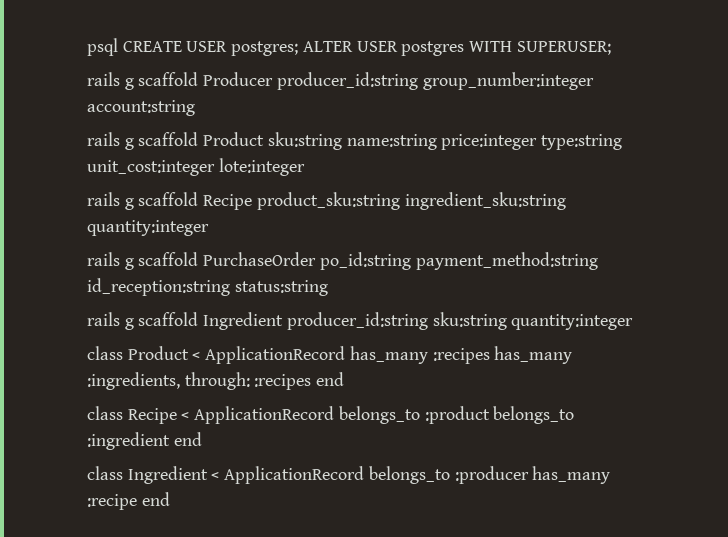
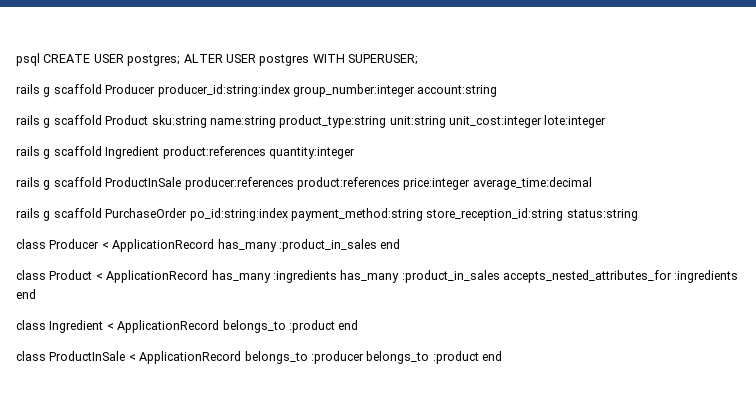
[276,72,418,90] producer_id:string -> [157,84,290,97] producer_id:string:index
[441,134,623,150] price:integer type:string -> [279,115,446,128] product_type:string unit:string
[203,192,566,210] Recipe product_sku:string ingredient_sku:string -> [105,146,266,159] Ingredient product:references
[203,252,598,270] [87,278,328,296] [87,312,634,330] PurchaseOrder po_id:string payment_method:string id_reception:string status:string // rails g scaffold Ingredient producer_id:string sku:string quantity:integer -> [105,177,592,190] [16,208,638,221] [16,239,401,252] ProductInSale producer:references product:references price:integer average_time:decimal // rails g scaffold PurchaseOrder po_id:string:index payment_method:string store_reception_id:string status:string // class Producer < ApplicationRecord has_many :product_in_sales end
[432,346,573,364] [87,372,345,390] [87,406,575,424] [87,432,170,450] :recipes has_many :ingredients, through: :recipes end // class Recipe < ApplicationRecord belongs_to :product belongs_to :ingredient -> [272,270,739,283] :ingredients has_many :product_in_sales accepts_nested_attributes_for :ingredients
[454,466,611,484] [87,494,137,510] :producer has_many :recipe -> [288,320,359,333] [16,351,479,364] :product end // class ProductInSale < ApplicationRecord belongs_to :producer belongs_to :product

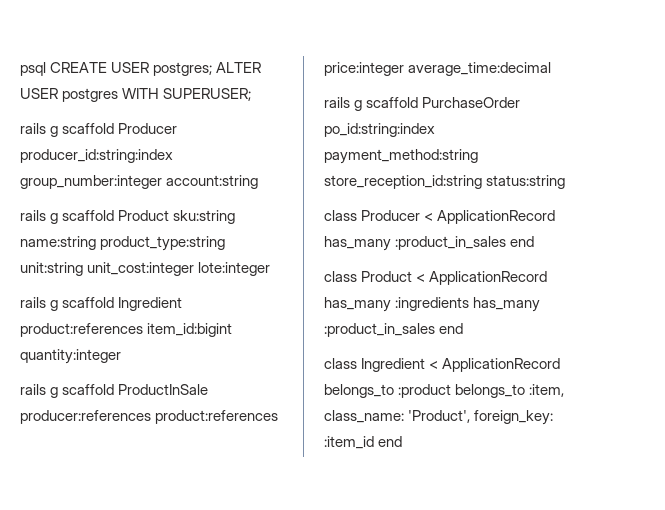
(266, 152) none -> [147,323,233,337] item_id:bigint
[503,270,739,283] accepts_nested_attributes_for :ingredients -> (435, 330) none
[338,320,359,330] [16,351,479,364] end // class ProductInSale < ApplicationRecord belongs_to :producer belongs_to :product -> [455,384,565,398] [324,410,554,425] [324,436,374,449] belongs_to :item, class_name: 'Product', foreign_key: :item_id

